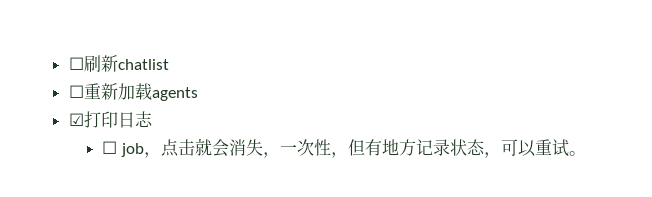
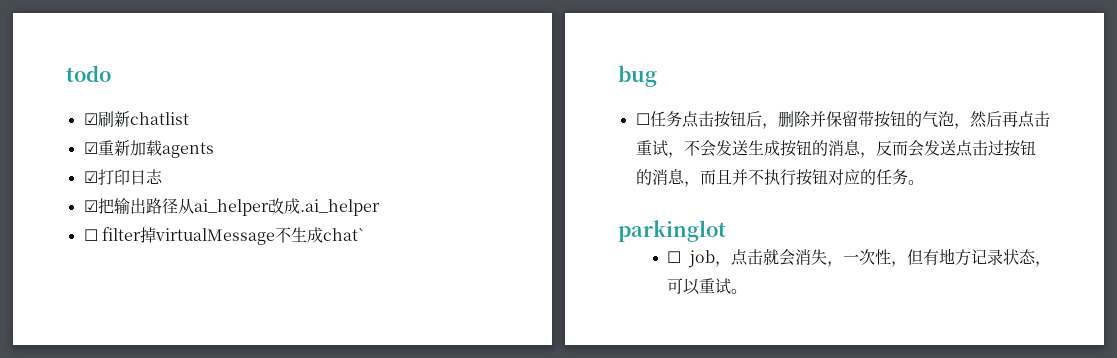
[68,57,84,70] ☐ -> [66,65,111,82] [83,113,98,125] todo // ☑
[68,85,84,98] ☐ -> [83,142,98,154] ☑
(153, 119) none -> [83,198,380,216] [83,227,365,245] [618,65,657,87] [635,111,1050,129] [635,140,1036,158] [635,169,924,187] [618,220,726,242] // ☑把输出路径从ai_helper改成.ai_helper // ☐ filter掉virtualMessage不生成chat` // bug // ☐任务点击按钮后，删除并保留带按钮的气泡，然后再点击重试，不会发送生成按钮的消息，反而会发送点击过按钮的消息，而且并不执行按钮对应的任务。 // parkinglot

